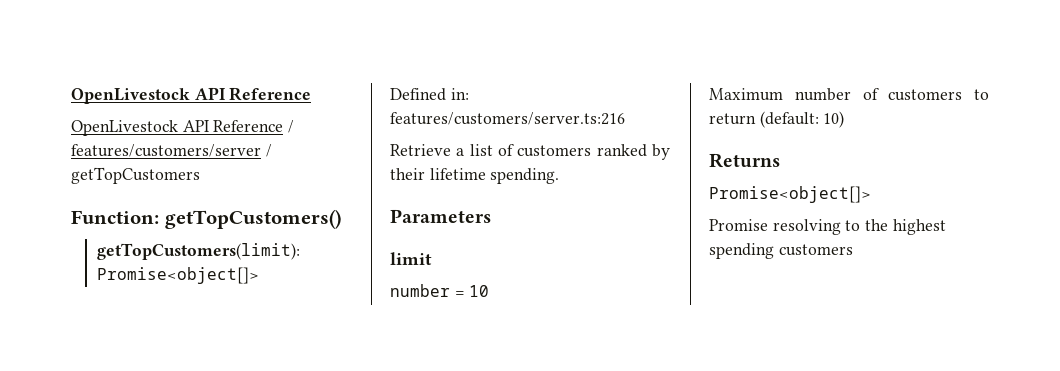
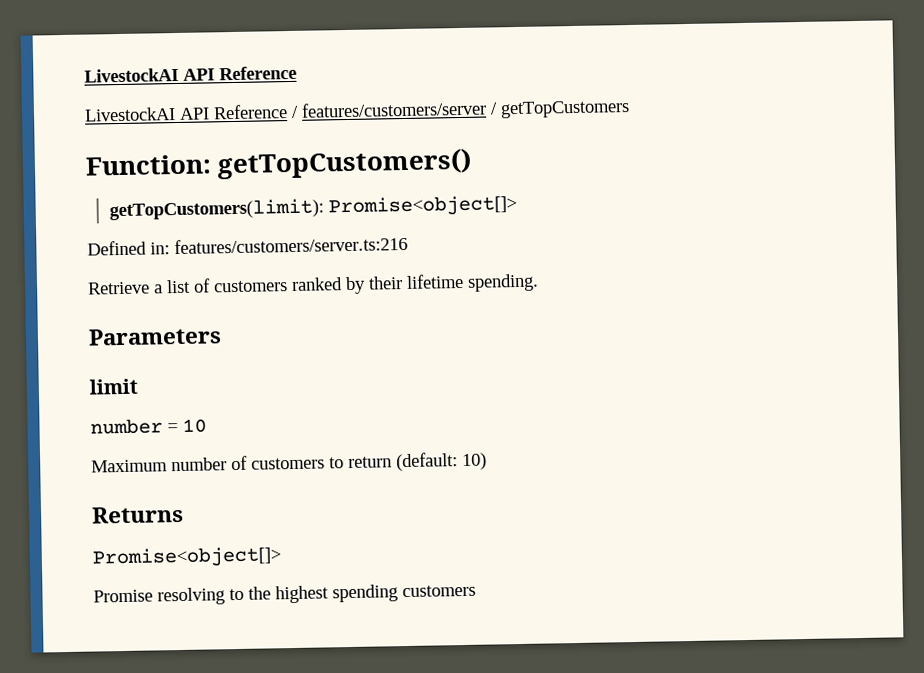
[71,88,190,104] OpenLivestock -> [84,67,179,83] LivestockAI
[71,120,178,136] OpenLivestock -> [84,107,176,122] LivestockAI

